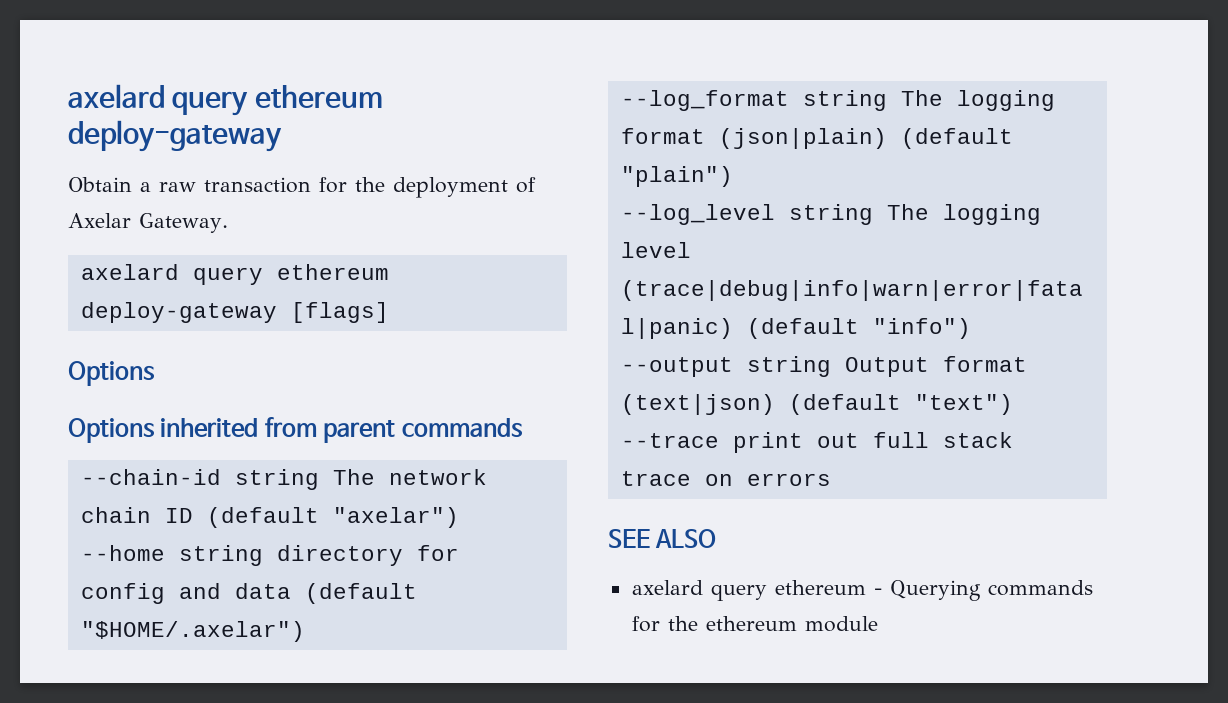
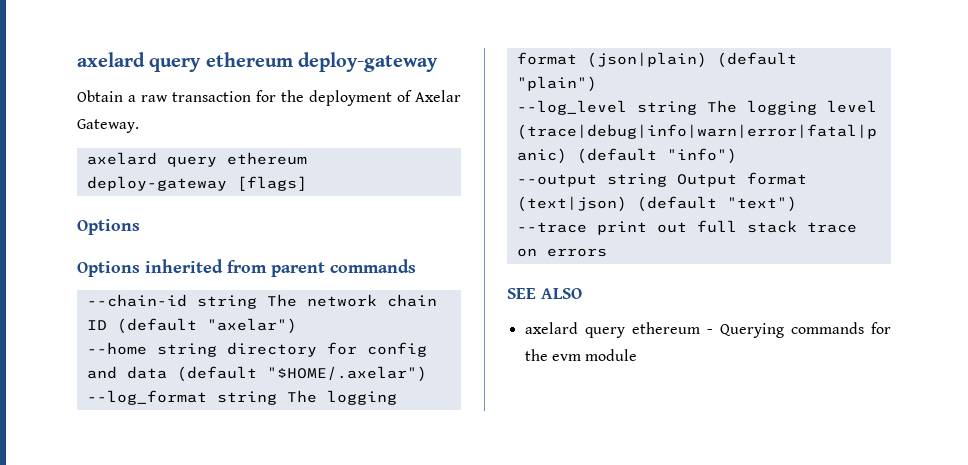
[705,616,797,631] ethereum -> [551,354,581,361] evm

